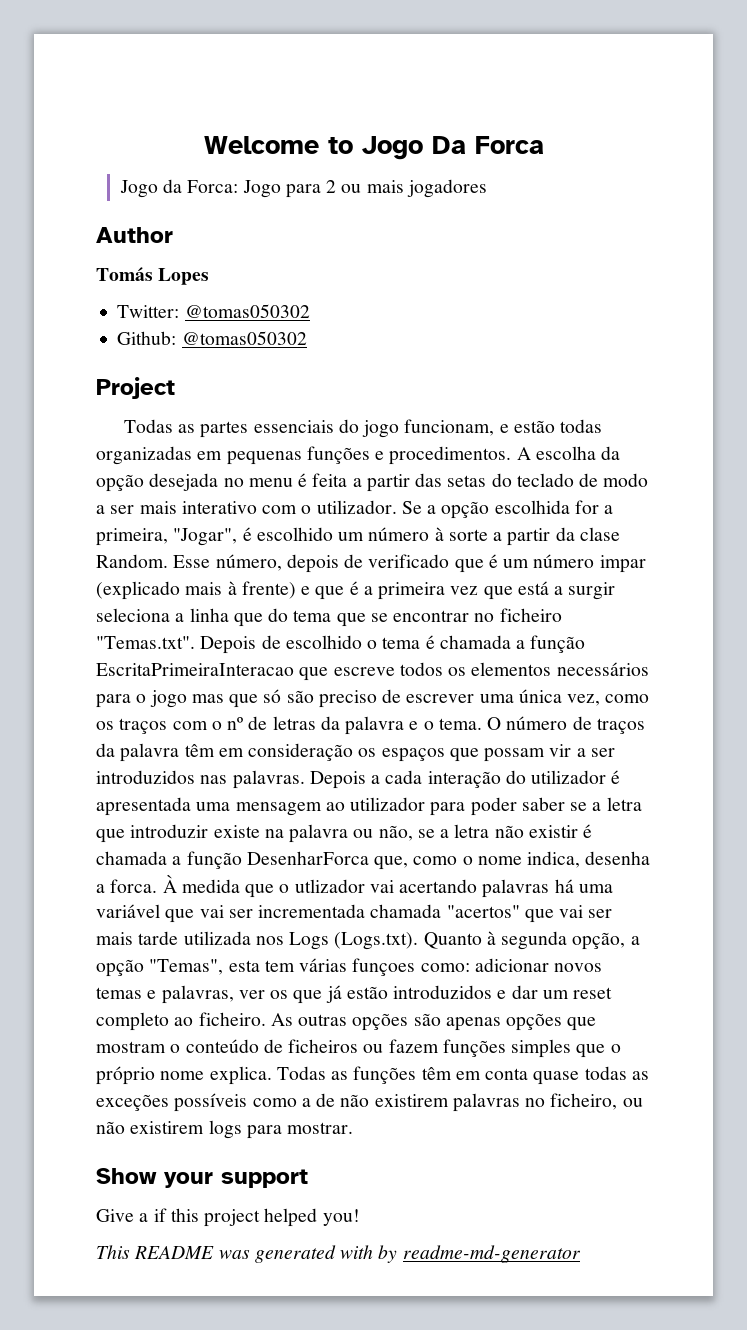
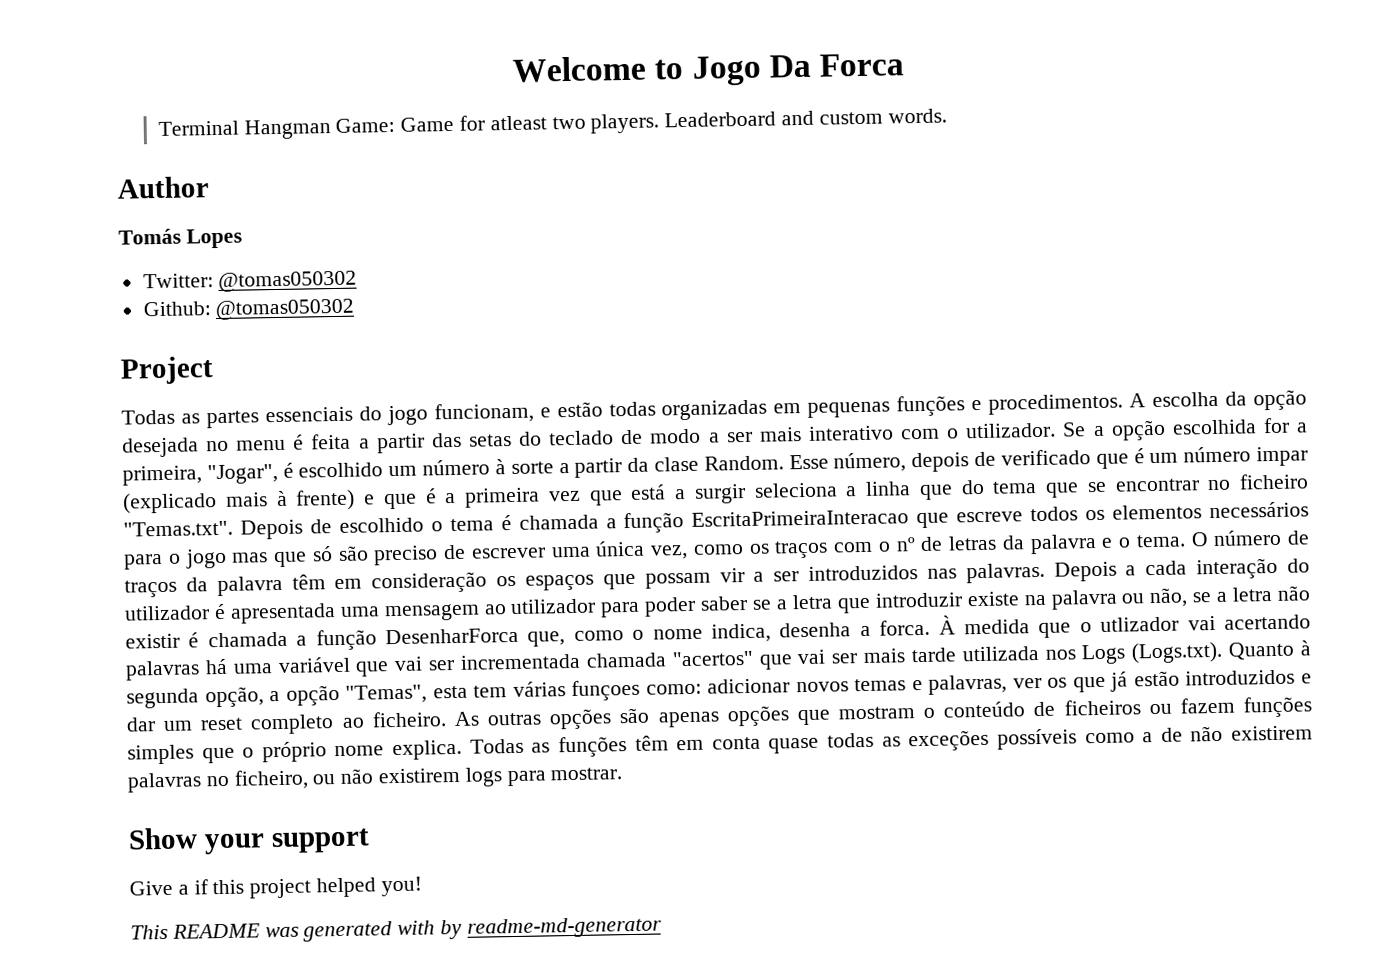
[119,179,487,198] Jogo da Forca: Jogo para 2 ou mais jogadores -> [157,108,947,140] Terminal Hangman Game: Game for atleast two players. Leaderboard and custom words.

